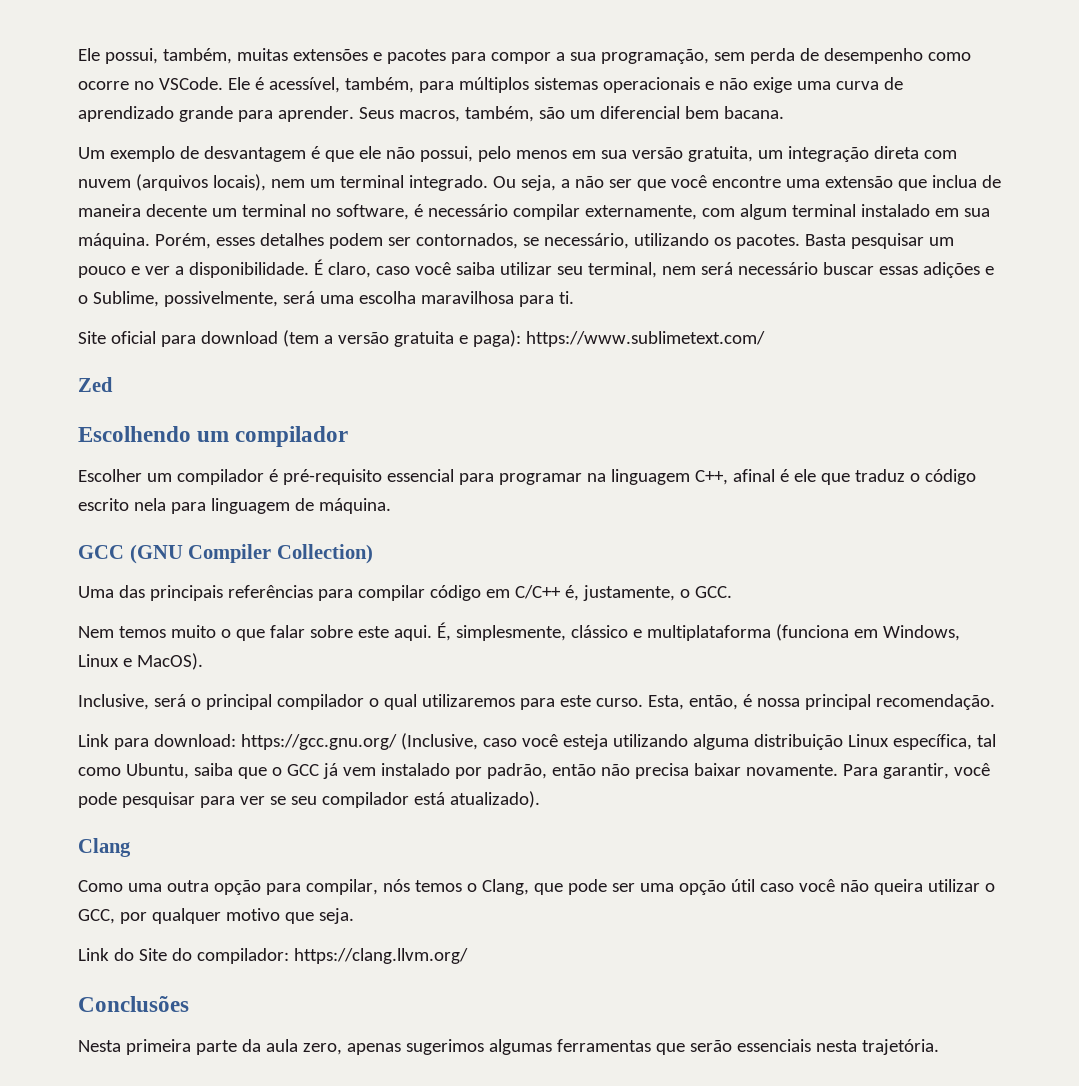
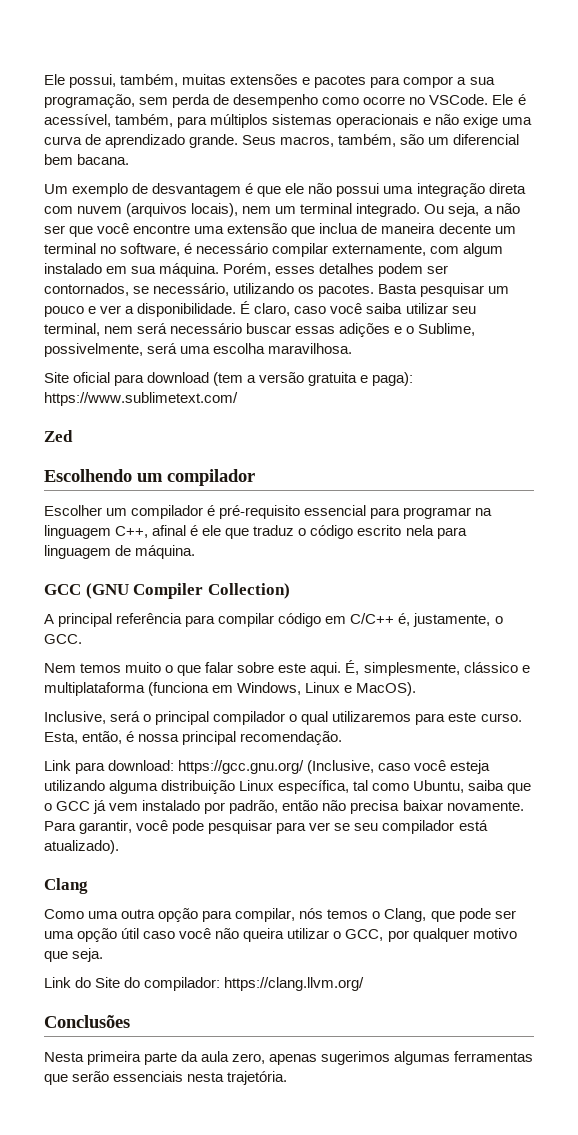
[178,106,354,122] grande para aprender. -> [189,134,239,148] grande.
[419,146,783,162] possui, pelo menos em sua versão gratuita, um -> [336,183,414,197] possui uma
[791,204,856,217] terminal -> (504, 250) none
[420,291,574,307] maravilhosa para ti. -> [268,343,353,354] maravilhosa.
[78,585,313,601] Uma das principais referências -> [44,613,183,627] A principal referência

